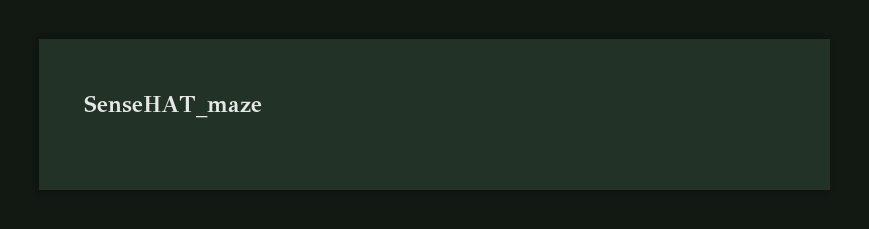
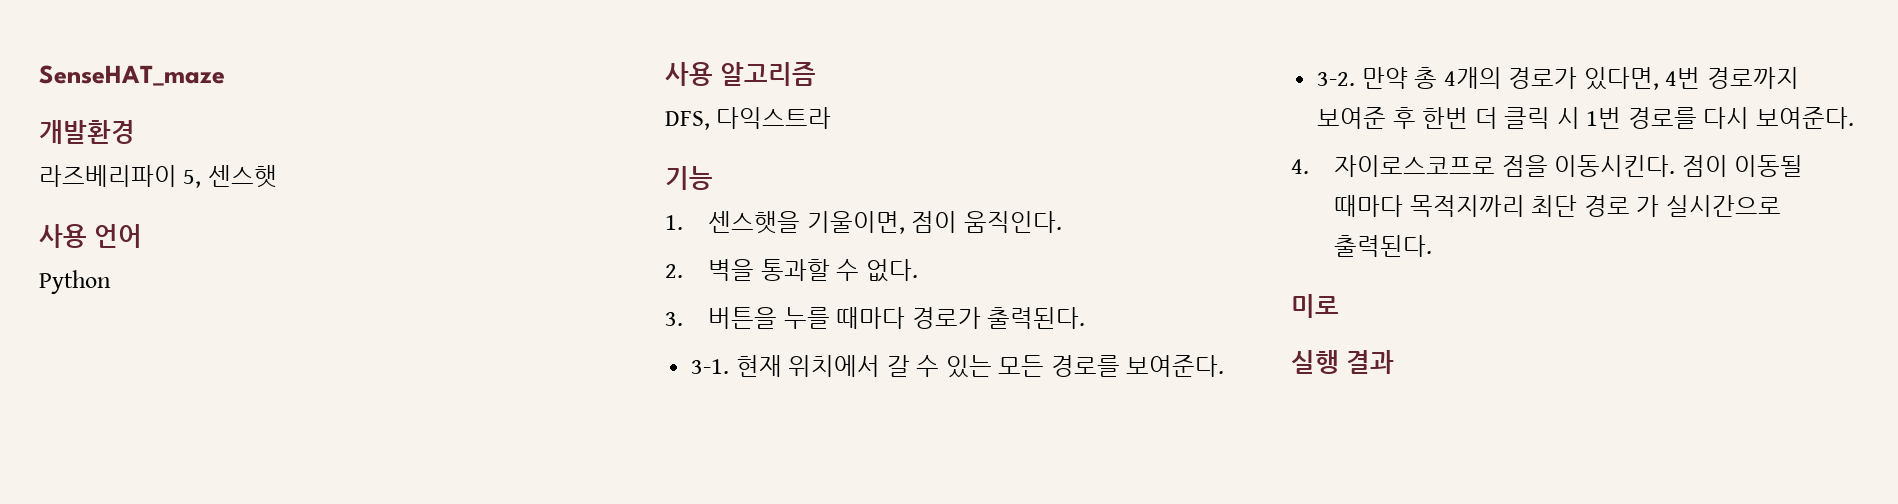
(262, 106) none -> [39,120,135,144] [39,165,277,188] [39,224,142,248] [39,270,111,294] [665,62,816,86] [665,107,832,130] [665,166,713,190] [665,211,1062,234] [665,259,918,282] [665,307,1086,329] [691,355,1225,378] [1317,67,1799,90] [1317,107,1854,129] [1291,155,1804,177] [1334,195,1781,217] [1334,235,1433,257] [1291,294,1339,318] [1291,350,1394,374] // 개발환경 // 라즈베리파이 5, 센스햇 // 사용 언어 // Python // 사용 알고리즘 // DFS, 다익스트라 // 기능 // 1. 센스햇을 기울이면, 점이 움직인다. // 2. 벽을 통과할 수 없다. // 3. 버튼을 누를 때마다 경로가 출력된다. // 3-1. 현재 위치에서 갈 수 있는 모든 경로를 보여준다. // 3-2. 만약 총 4개의 경로가 있다면, 4번 경로까지 보여준 후 한번 더 클릭 시 1번 경로를 다시 보여준다. // 4. 자이로스코프로 점을 이동시킨다. 점이 이동될 때마다 목적지까리 최단 경로 가 실시간으로 출력된다. // 미로 // 실행 결과

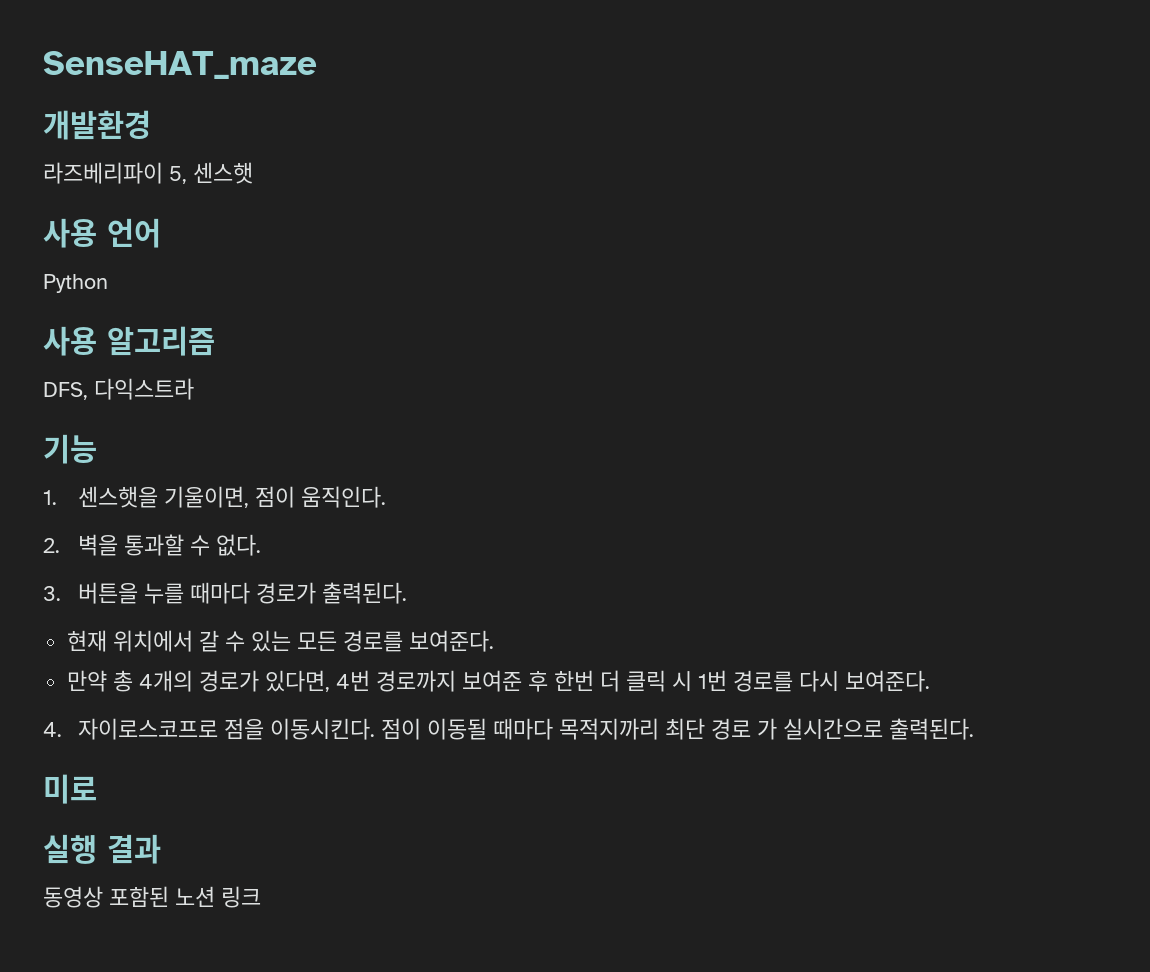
[691,359,730,374] 3-1. -> (407, 593) none
[1317,72,1356,86] 3-2. -> (495, 641) none
(1394, 362) none -> [43,886,261,908] // 동영상 포함된 노션 링크

